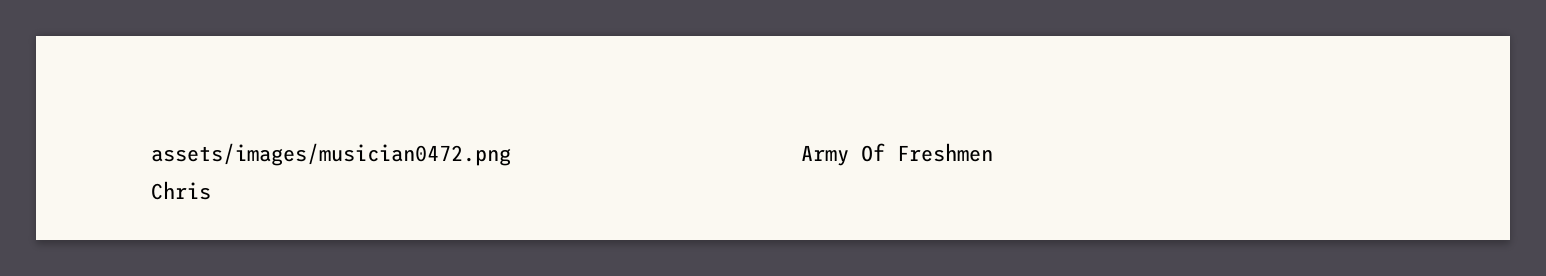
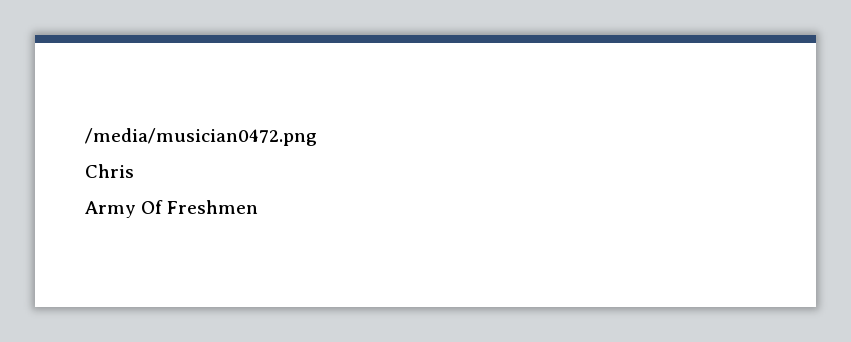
[151,143,511,166] assets/images/musician0472.png -> [85,128,317,146] /media/musician0472.png

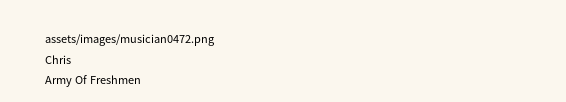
[85,128,317,146] /media/musician0472.png -> [45,34,215,46] assets/images/musician0472.png

